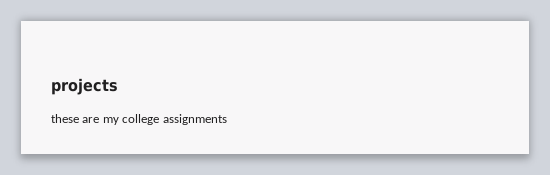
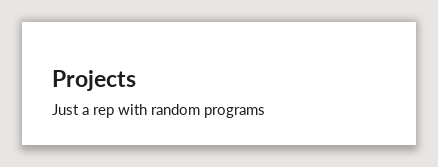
[51,78,118,95] [51,114,227,125] projects // these are my college assignments -> [52,70,136,91] [52,104,265,118] Projects // Just a rep with random programs

